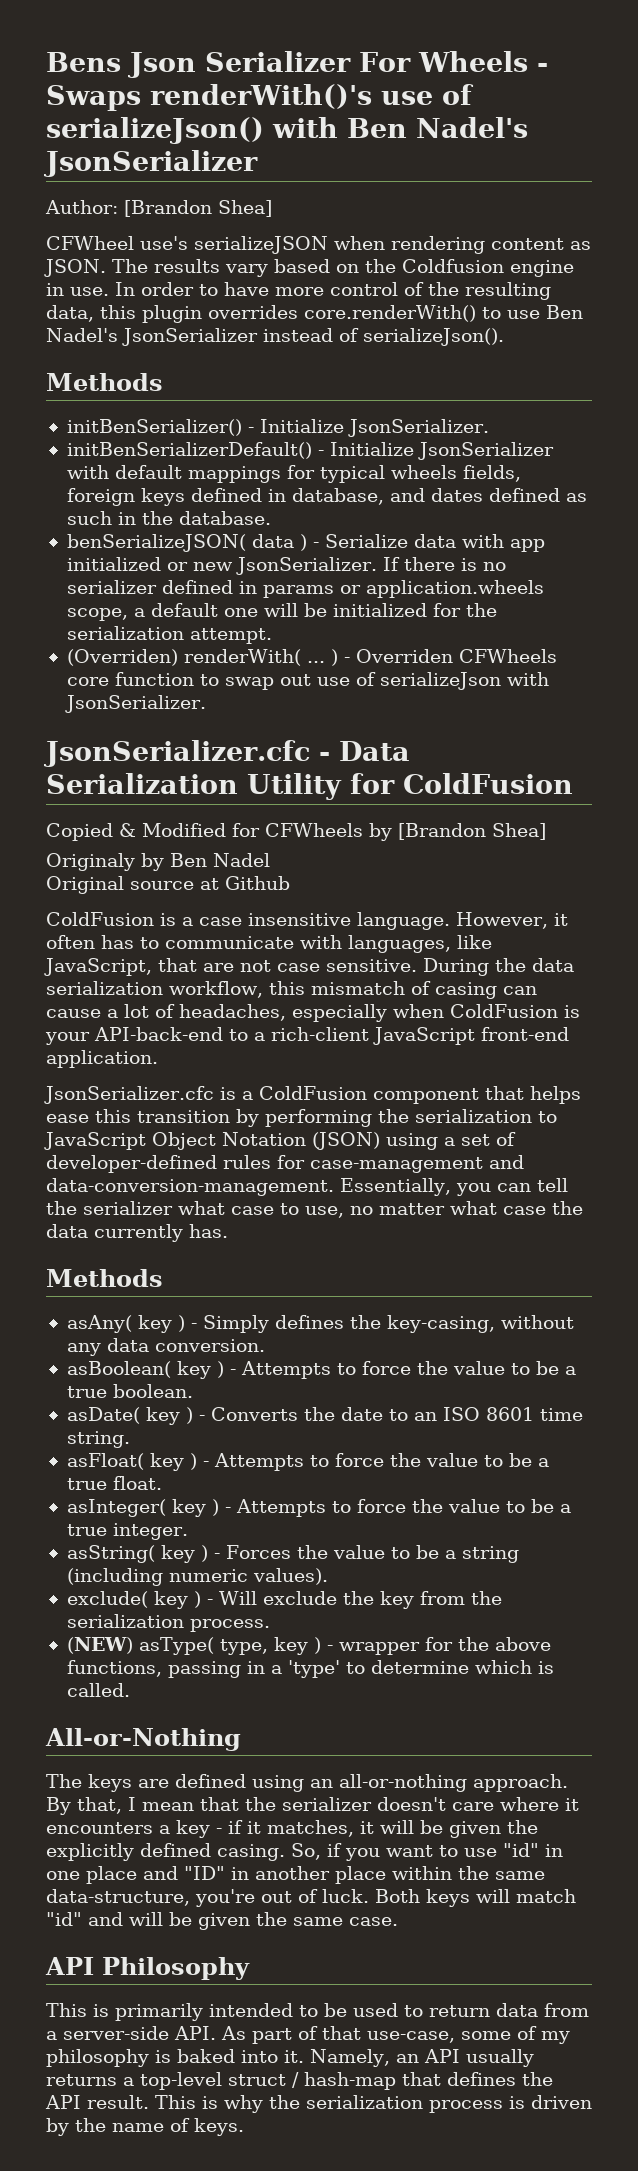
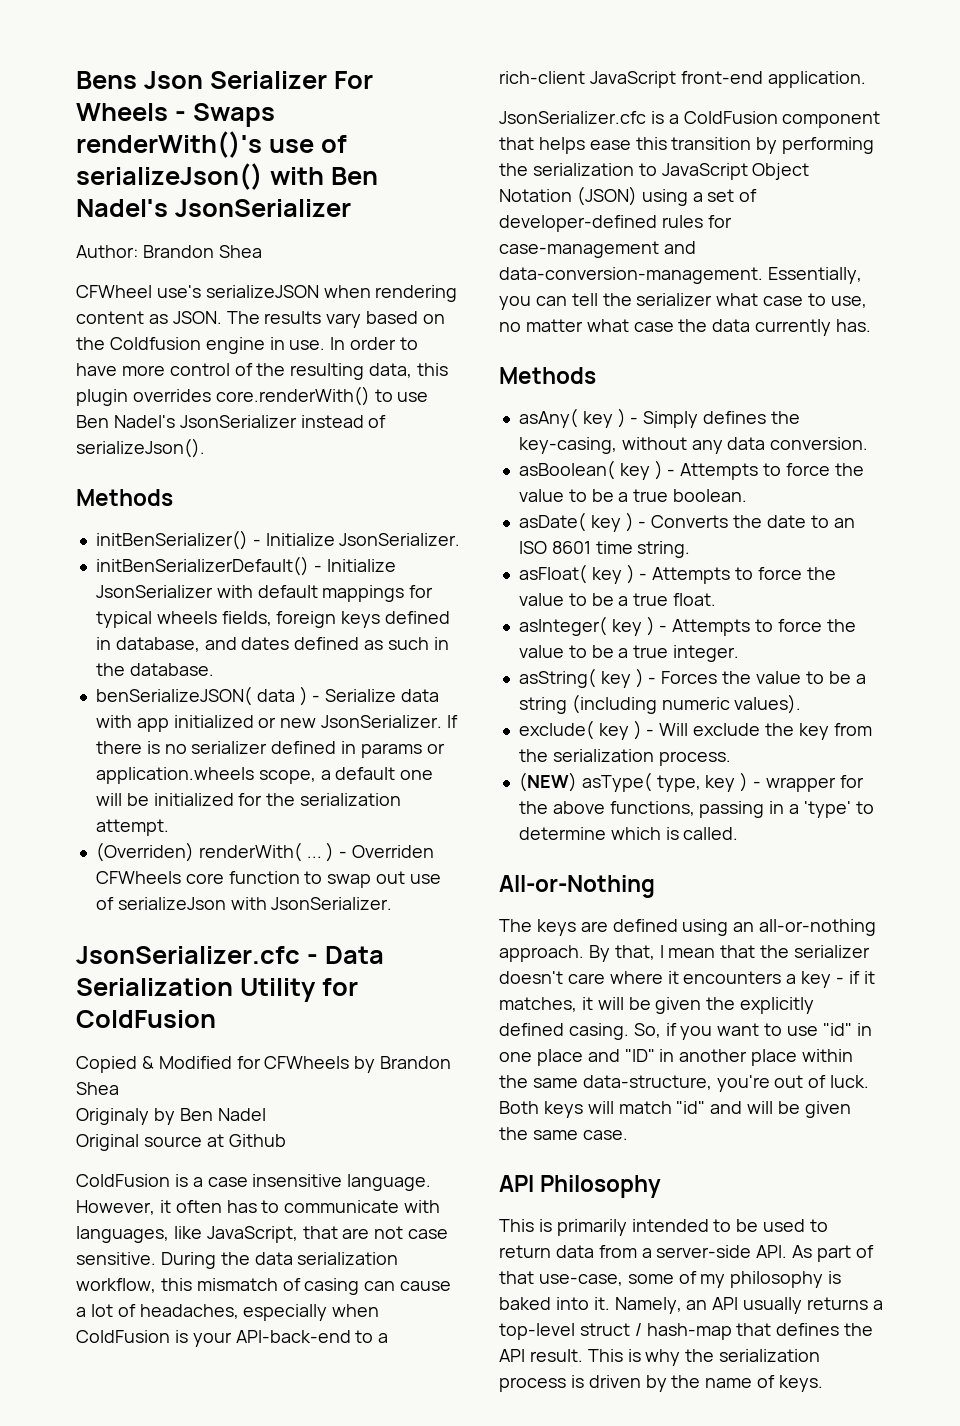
[124,200,272,217] [Brandon Shea] -> [142,245,262,258] Brandon Shea
[398,823,546,840] [Brandon Shea] -> [380,1056,452,1069] [76,1082,119,1095] Brandon Shea

